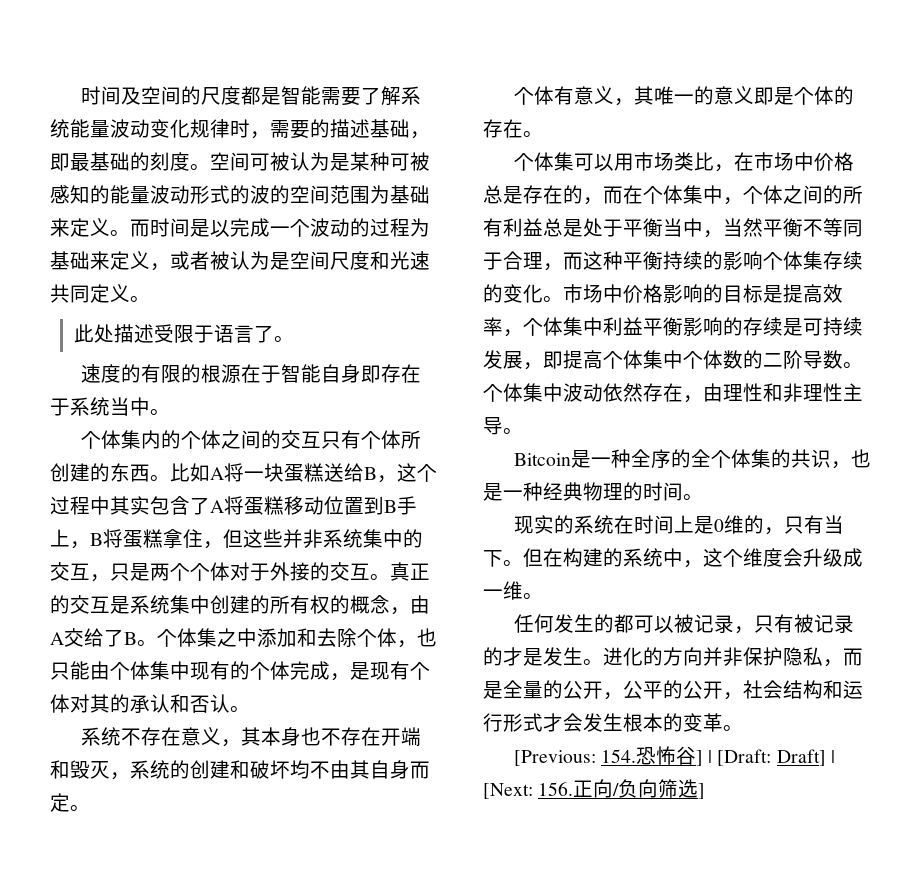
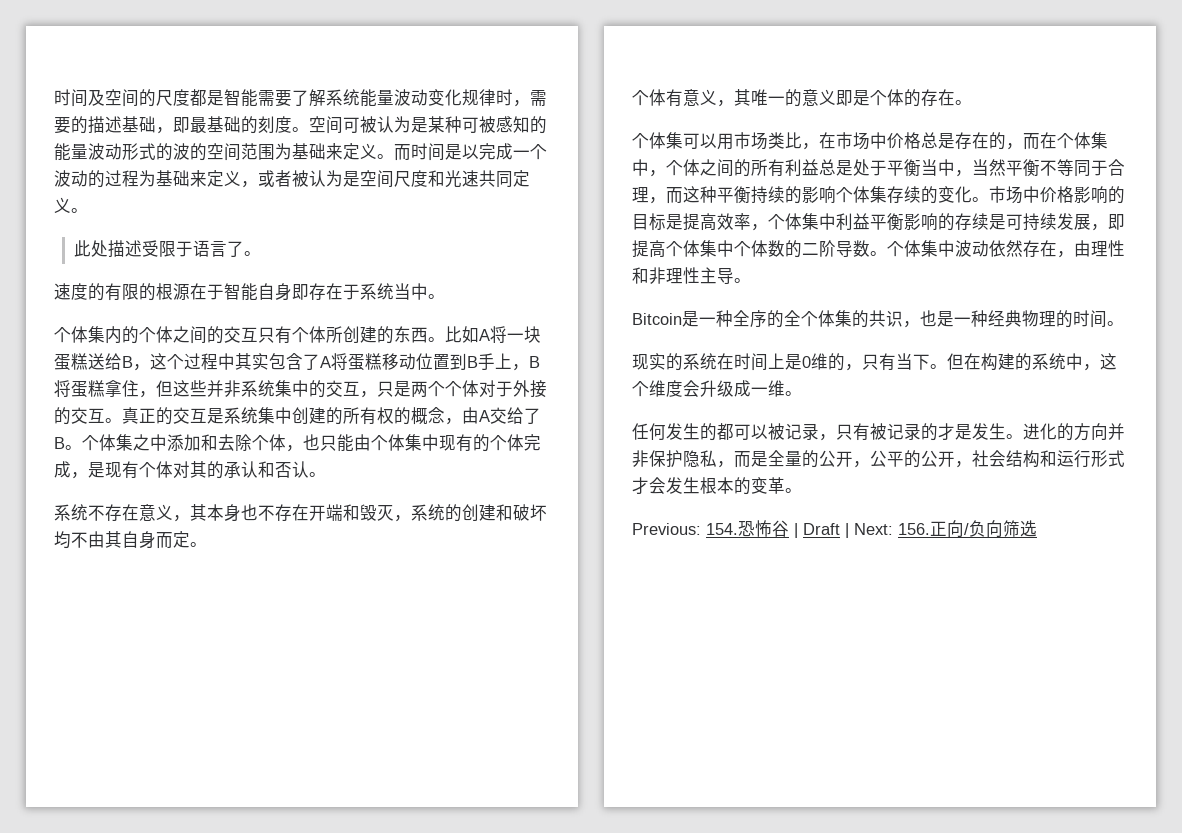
[513,750,596,766] [Previous: -> [632,523,701,535] Previous:
[695,749,835,766] [483,783,533,799] ] | [Draft: Draft] | [Next: -> [794,523,893,538] | Draft | Next:
[698,783,706,799] ] -> (1037, 528) none

